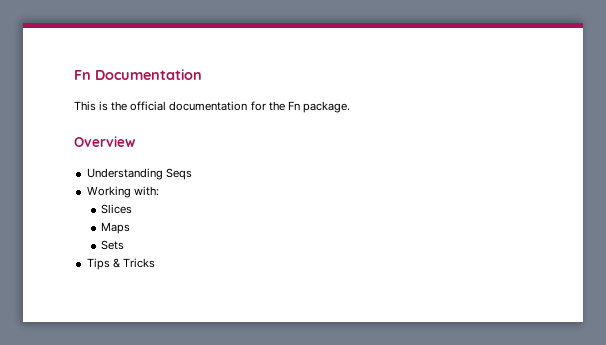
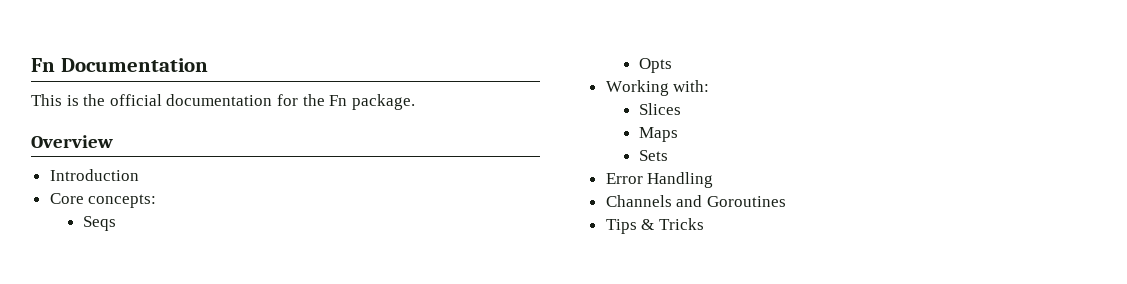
[86,168,163,180] Understanding -> [49,169,139,181] [49,193,157,208] Introduction // Core concepts: //
(192, 174) none -> [639,58,673,73] // Opts
(125, 245) none -> [605,172,714,188] [605,195,786,207] // Error Handling // Channels and Goroutines

